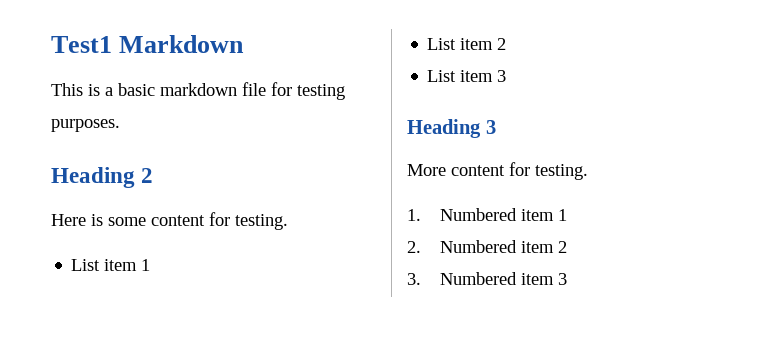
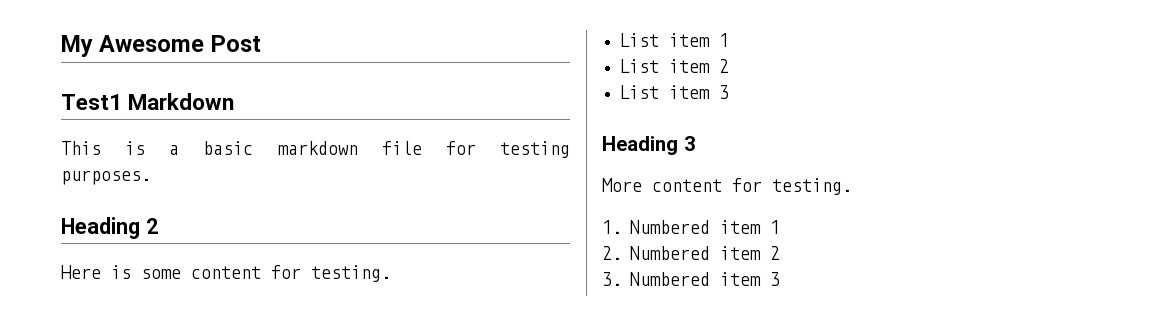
(51, 44) none -> [61,35,261,57] My Awesome Post //

